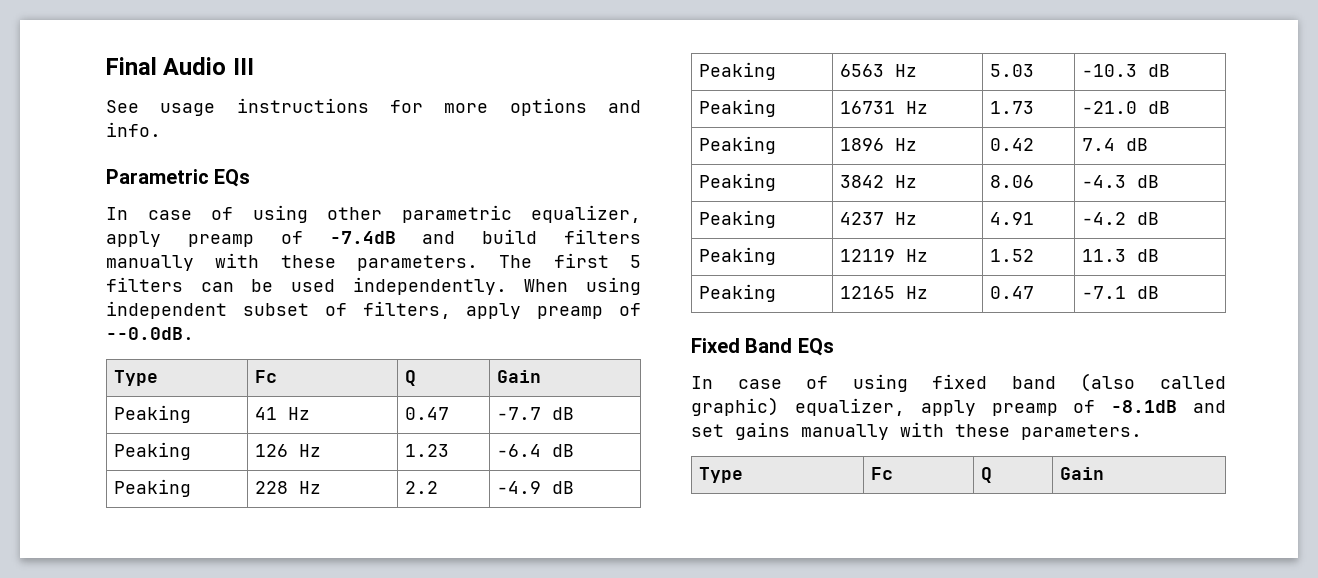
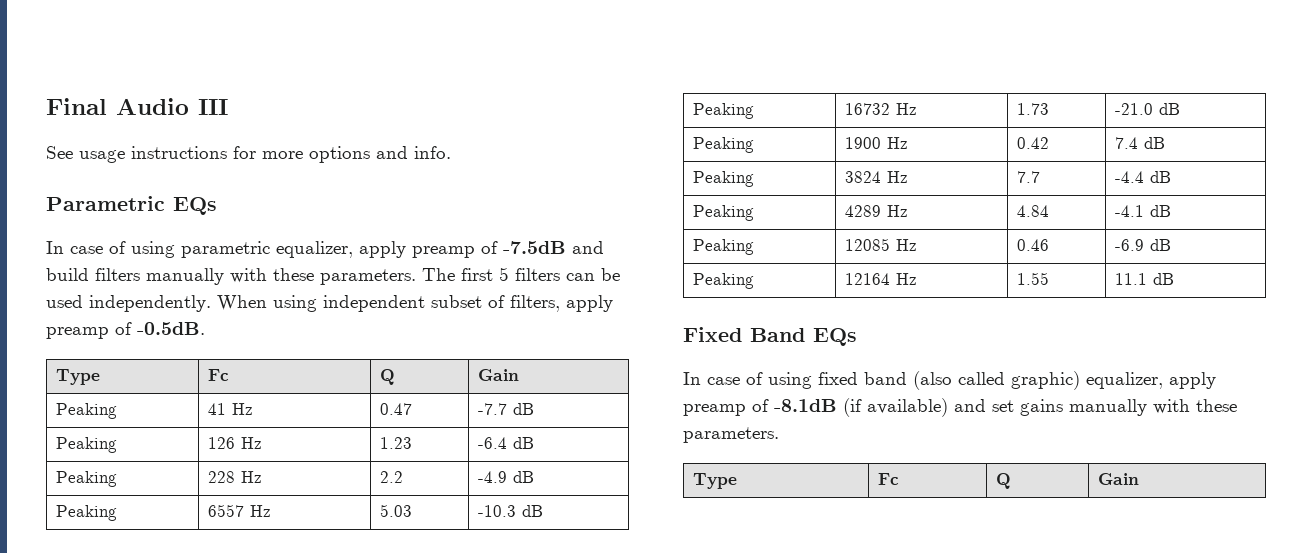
[327,207,382,220] other -> (175, 249) none
[329,231,396,244] -7.4dB -> [503,241,566,254] -7.5dB
[106,327,194,340] --0.0dB. -> [137,322,205,335] -0.5dB.
[839,64,884,77] 6563 -> [207,504,244,517] 6557
[839,101,895,114] 16731 -> [844,103,890,115] 16732
[839,138,884,151] 1896 -> [844,137,881,149] 1900
[839,175,917,188] [989,175,1034,188] [1081,175,1159,188] [698,210,776,228] [839,212,917,225] [989,212,1034,225] [1081,212,1159,225] [698,247,776,265] [839,249,928,262] [989,249,1034,262] [1081,249,1159,262] [698,284,776,302] [839,286,928,299] [989,286,1034,299] [1081,286,1126,299] 3842 Hz | 8.06 | -4.3 dB // Peaking | 4237 Hz | 4.91 | -4.2 dB // Peaking | 12119 Hz | 1.52 | 11.3 dB // Peaking | 12165 Hz | 0.47 | -7.1 -> [844,171,908,183] [1016,171,1040,183] [1114,171,1171,183] [692,205,754,221] [844,205,908,217] [1016,205,1049,217] [1114,205,1171,217] [692,239,754,255] [844,238,917,251] [1016,239,1049,251] [1114,239,1171,251] [692,273,754,289] [844,273,917,285] [1016,272,1049,285] [1114,273,1147,285] 3824 Hz | 7.7 | -4.4 dB // Peaking | 4289 Hz | 4.84 | -4.1 dB // Peaking | 12085 Hz | 0.46 | -6.9 dB // Peaking | 12164 Hz | 1.55 | 11.1
(1178, 406) none -> [843,398,948,417] (if available)

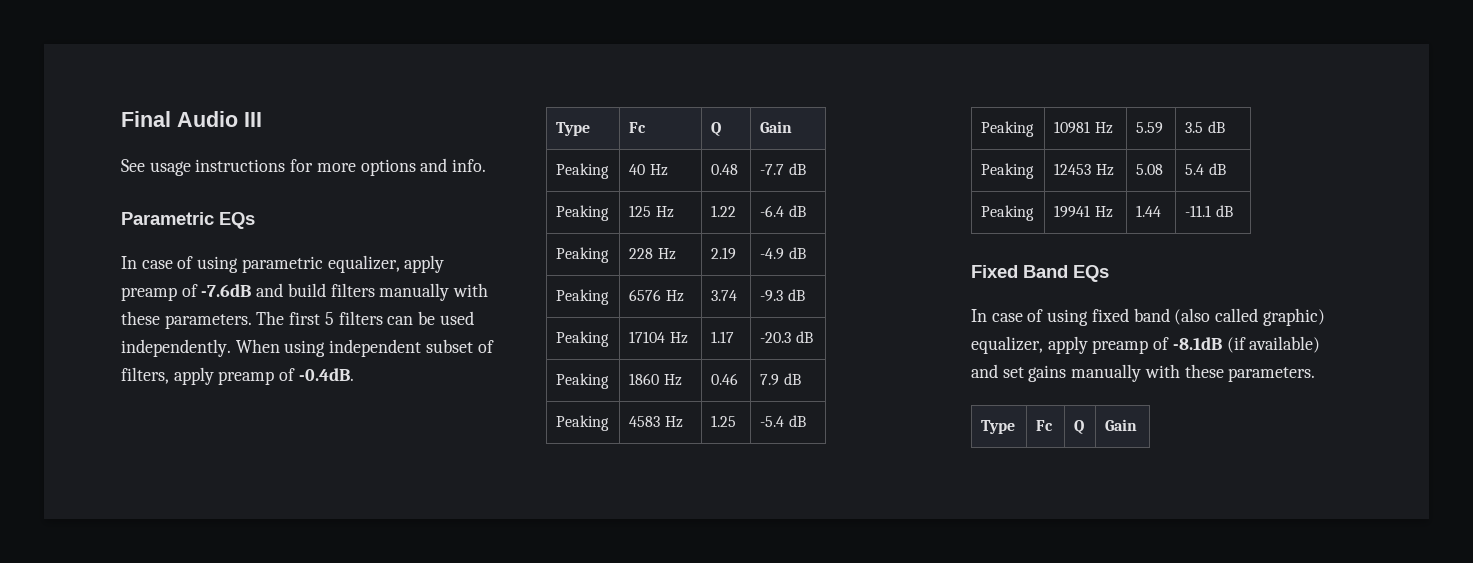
[503,241,566,254] -7.5dB -> [201,284,252,297] -7.6dB
[137,322,205,335] -0.5dB. -> [298,368,354,381] -0.4dB.
[207,403,253,415] [379,403,412,415] 41 Hz | 0.47 -> [629,164,668,176] [711,164,739,175] 40 Hz | 0.48
[207,437,262,449] [379,437,412,449] 126 Hz | 1.23 -> [629,205,674,218] [711,205,737,217] 125 Hz | 1.22
[379,471,403,483] 2.2 -> [711,247,737,260] 2.19
[207,504,271,517] [379,504,412,517] [477,505,543,517] [692,103,754,119] [844,103,917,115] [1016,103,1049,115] [1114,103,1180,115] [692,137,754,153] [844,137,908,149] [1016,137,1049,149] [1114,137,1165,149] [692,171,754,187] [844,171,908,183] [1016,171,1040,183] [1114,171,1171,183] [692,205,754,221] [844,205,908,217] [1016,205,1049,217] [1114,205,1171,217] [692,239,754,255] [844,238,917,251] [1016,239,1049,251] [1114,239,1171,251] [692,273,754,289] [844,273,917,285] [1016,272,1049,285] [1114,273,1147,285] 6557 Hz | 5.03 | -10.3 dB // Peaking | 16732 Hz | 1.73 | -21.0 dB // Peaking | 1900 Hz | 0.42 | 7.4 dB // Peaking | 3824 Hz | 7.7 | -4.4 dB // Peaking | 4289 Hz | 4.84 | -4.1 dB // Peaking | 12085 Hz | 0.46 | -6.9 dB // Peaking | 12164 Hz | 1.55 | 11.1 -> [629,289,684,302] [711,290,738,301] [760,289,805,302] [556,331,610,347] [629,331,688,344] [711,331,735,343] [760,331,813,343] [556,373,610,389] [629,373,682,386] [711,373,739,385] [760,373,801,386] [556,415,610,431] [629,416,683,428] [711,415,737,427] [760,415,806,427] [981,121,1035,137] [1054,121,1113,134] [1136,122,1164,134] [1185,121,1225,133] [981,163,1035,179] [1054,163,1114,176] [1136,164,1164,175] [1185,163,1226,175] [981,205,1035,221] [1054,205,1113,218] [1136,205,1162,217] [1185,205,1212,217] 6576 Hz | 3.74 | -9.3 dB // Peaking | 17104 Hz | 1.17 | -20.3 dB // Peaking | 1860 Hz | 0.46 | 7.9 dB // Peaking | 4583 Hz | 1.25 | -5.4 dB // Peaking | 10981 Hz | 5.59 | 3.5 dB // Peaking | 12453 Hz | 5.08 | 5.4 dB // Peaking | 19941 Hz | 1.44 | -11.1

